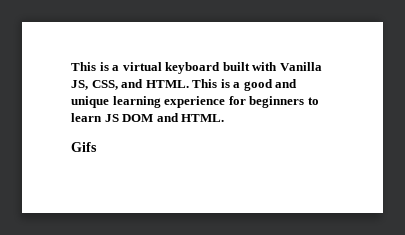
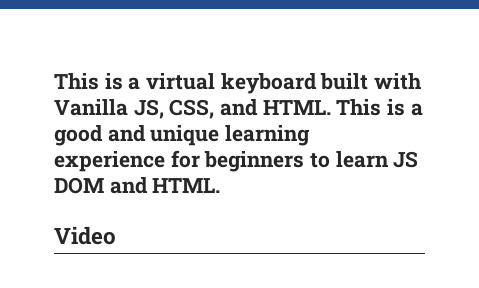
[71,142,97,152] Gifs -> [54,226,116,245] Video

